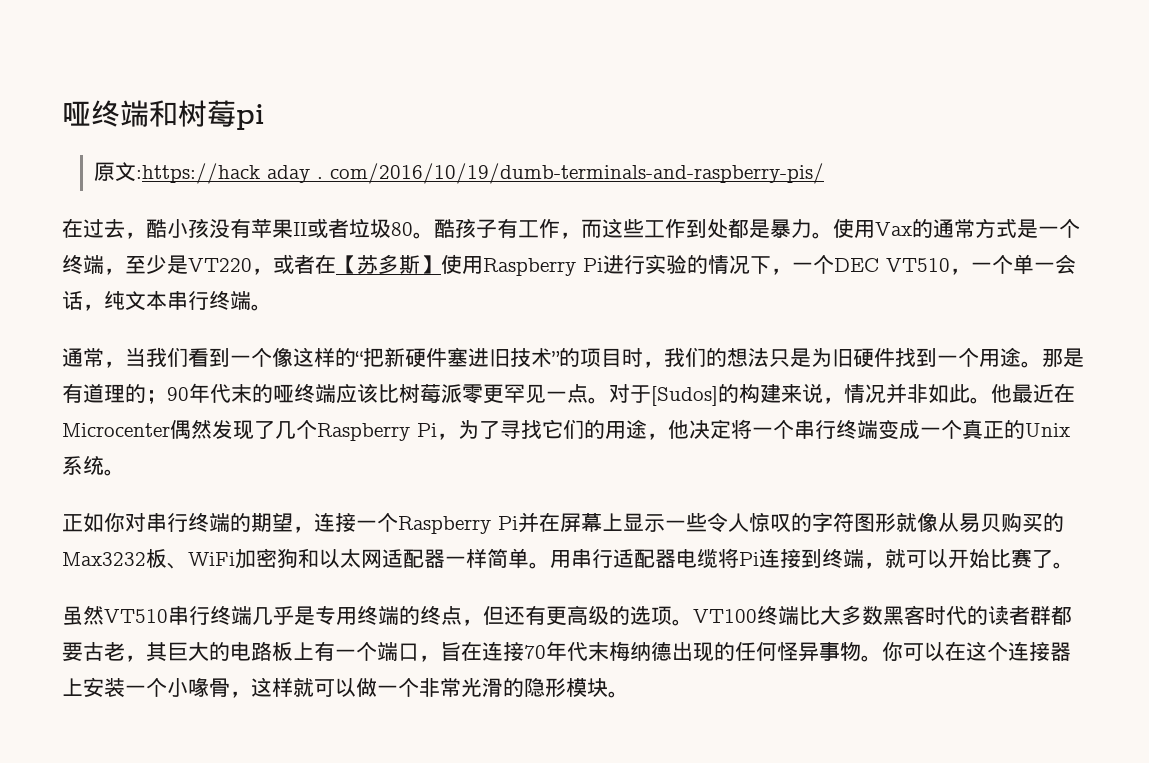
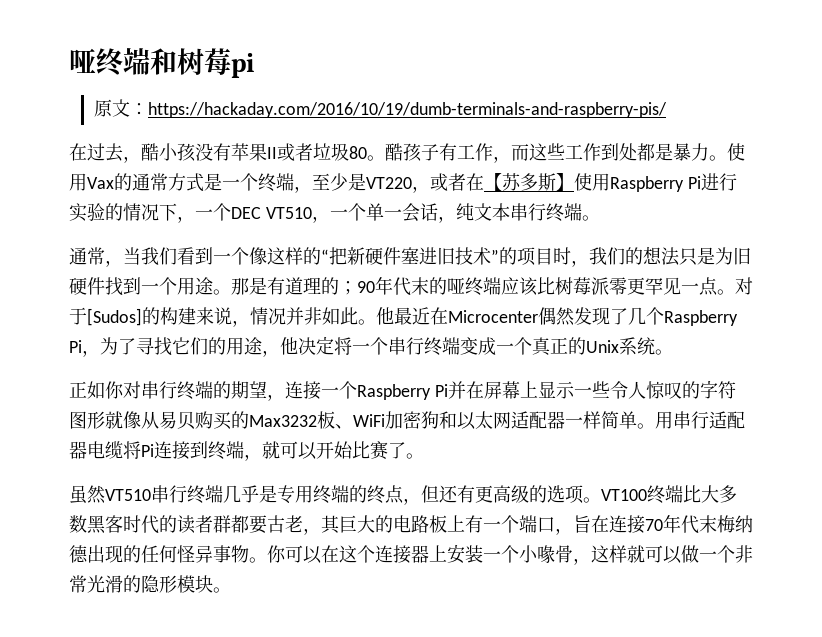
[136,163,825,184] :https://hack aday . com/2016/10/19/dumb-terminals-and-raspberry-pis/ -> [129,102,667,118] ：https://hackaday.com/2016/10/19/dumb-terminals-and-raspberry-pis/

